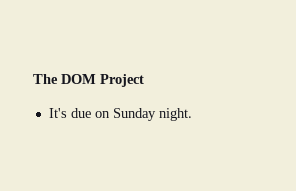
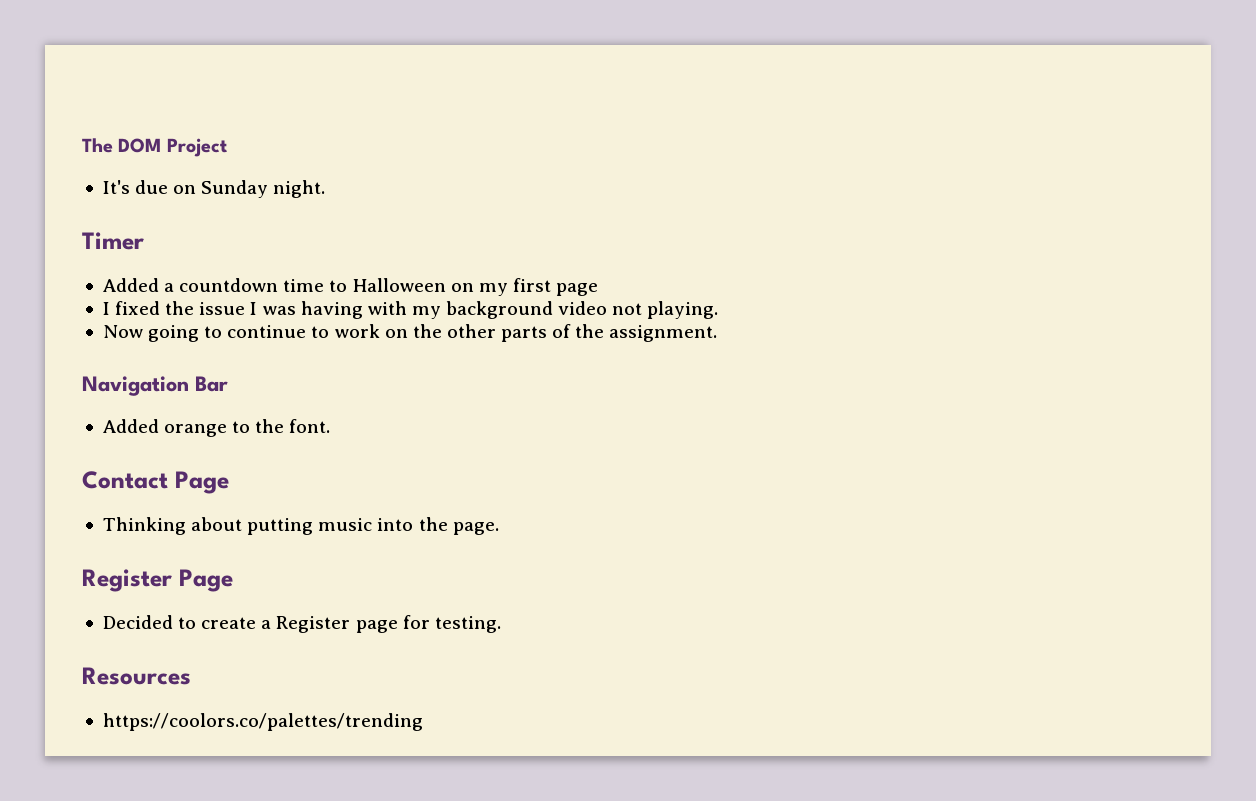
(192, 114) none -> [82,232,144,250] [102,278,599,296] [102,301,719,319] [102,324,718,342] [82,376,228,396] [102,419,331,437] [82,471,229,494] [102,517,499,535] [82,569,233,592] [102,615,501,633] [82,667,191,685] [102,713,423,731] // Timer // Added a countdown time to Halloween on my first page // I fixed the issue I was having with my background video not playing. // Now going to continue to work on the other parts of the assignment. // Navigation Bar // Added orange to the font. // Contact Page // Thinking about putting music into the page. // Register Page // Decided to create a Register page for testing. // Resources // https://coolors.co/palettes/trending

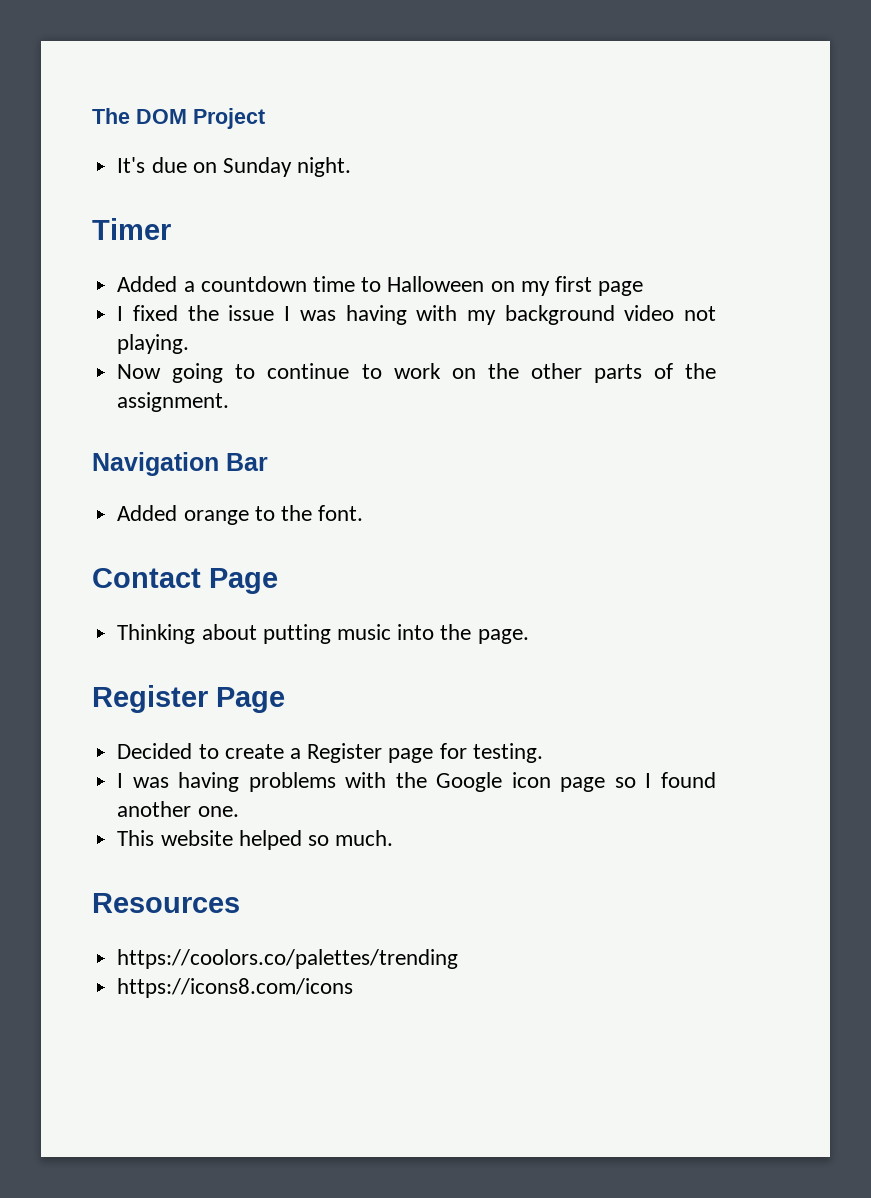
(501, 624) none -> [117,772,716,792] [117,801,239,817] [117,830,394,850] // I was having problems with the Google icon page so I found another one. // This website helped so much.
(423, 722) none -> [117,978,354,998] // https://icons8.com/icons

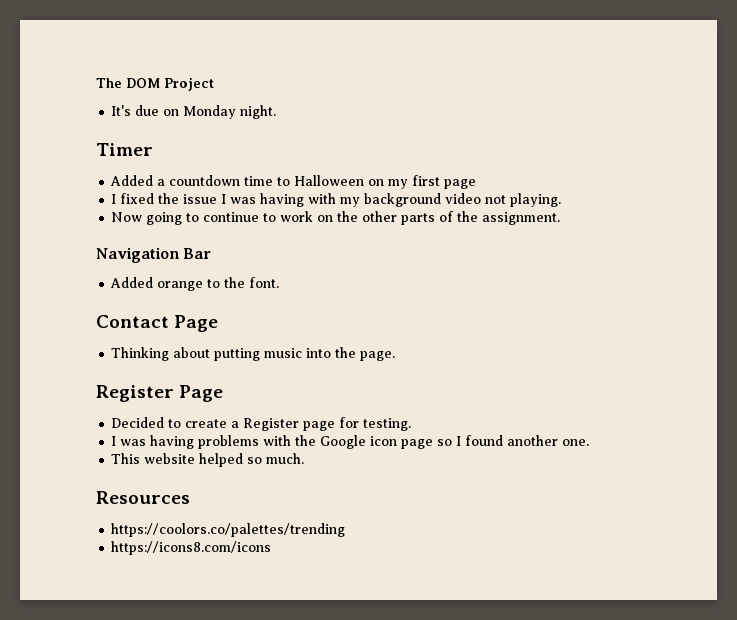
[222,157,292,177] Sunday -> [183,105,237,119] Monday

